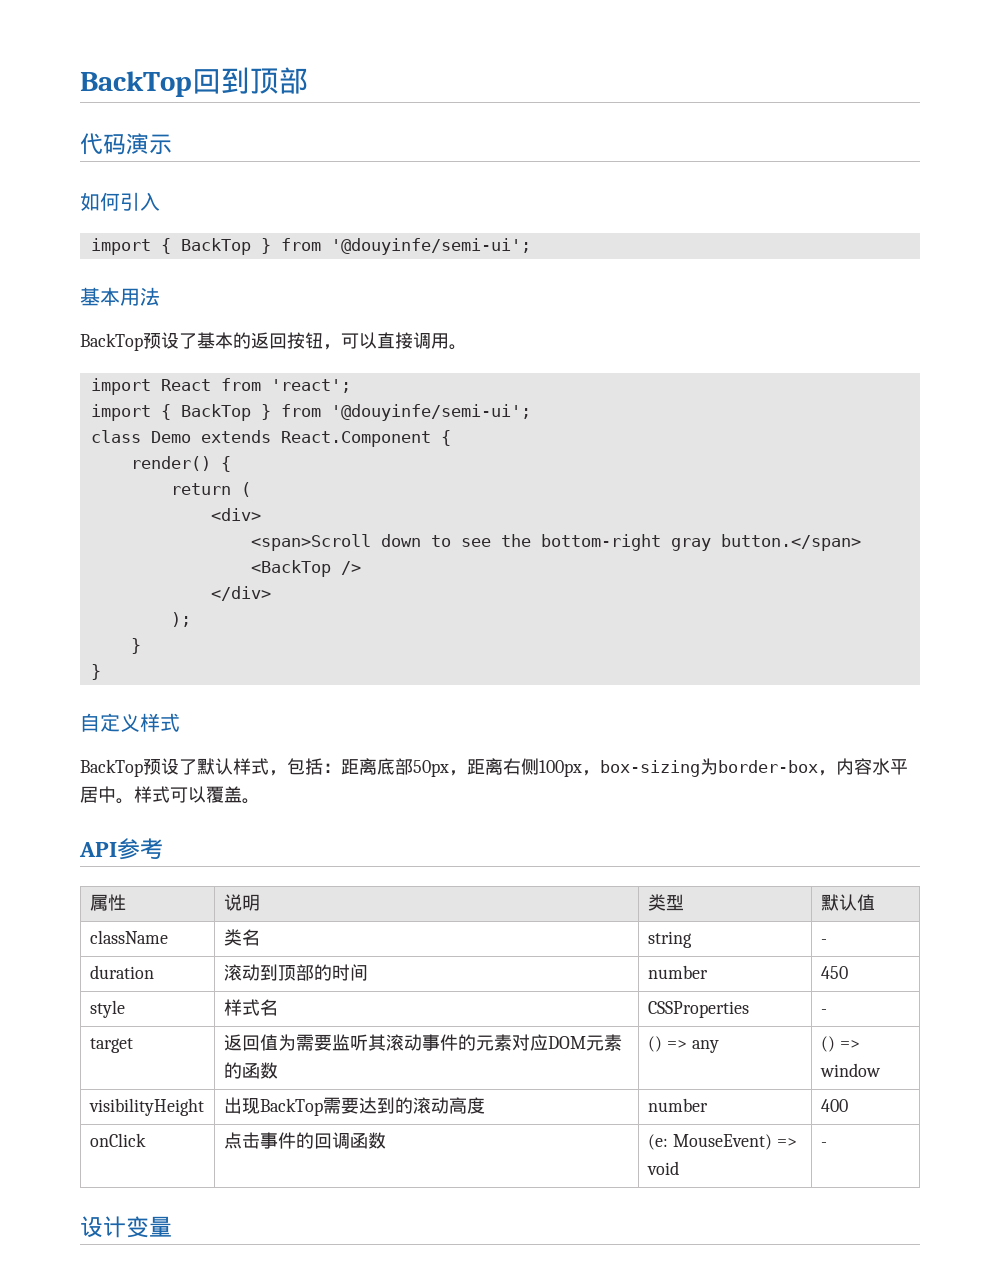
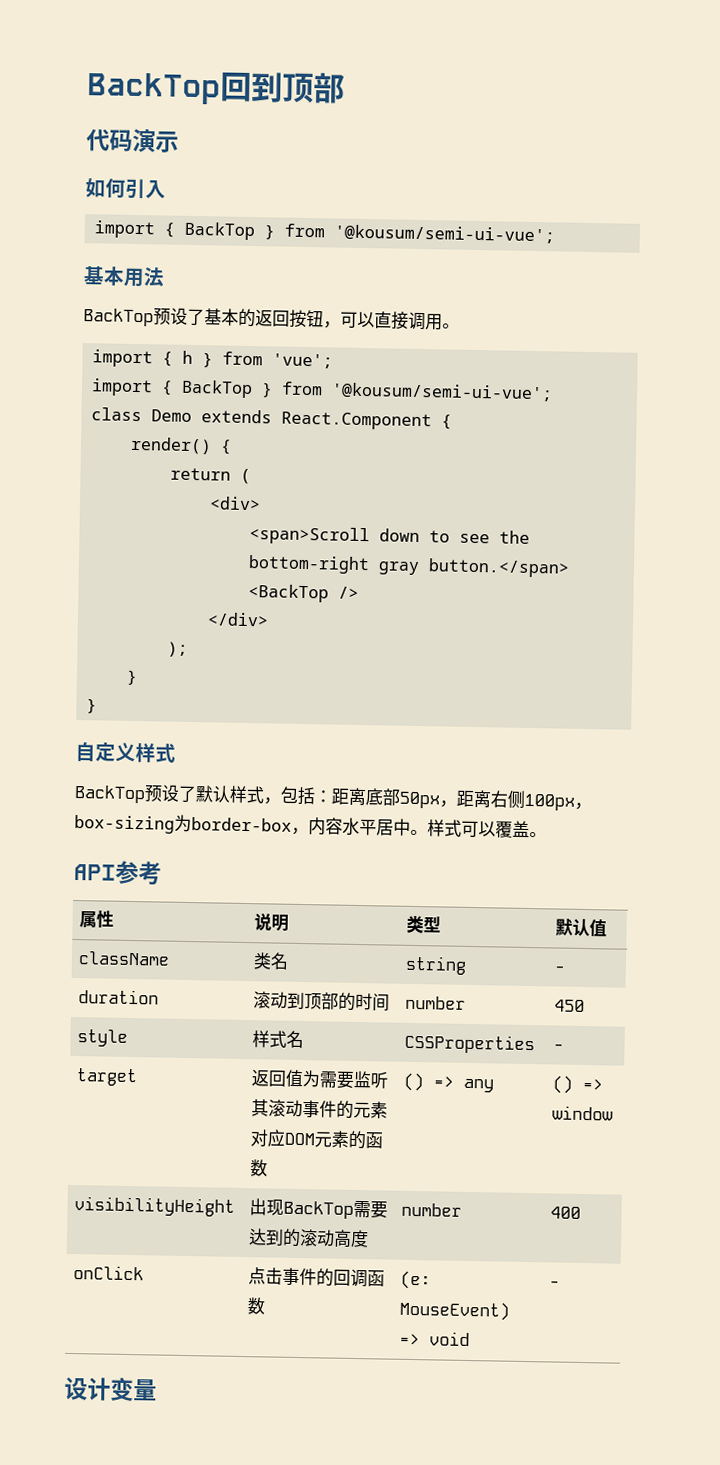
[330,238,531,255] '@douyinfe/semi-ui'; -> [334,224,556,244] '@kousum/semi-ui-vue';
[160,378,351,393] [90,404,531,421] React from 'react'; // import { BackTop } from '@douyinfe/semi-ui'; -> [162,350,334,369] [91,378,554,402] { h } from 'vue'; // import { BackTop } from '@kousum/semi-ui-vue';

